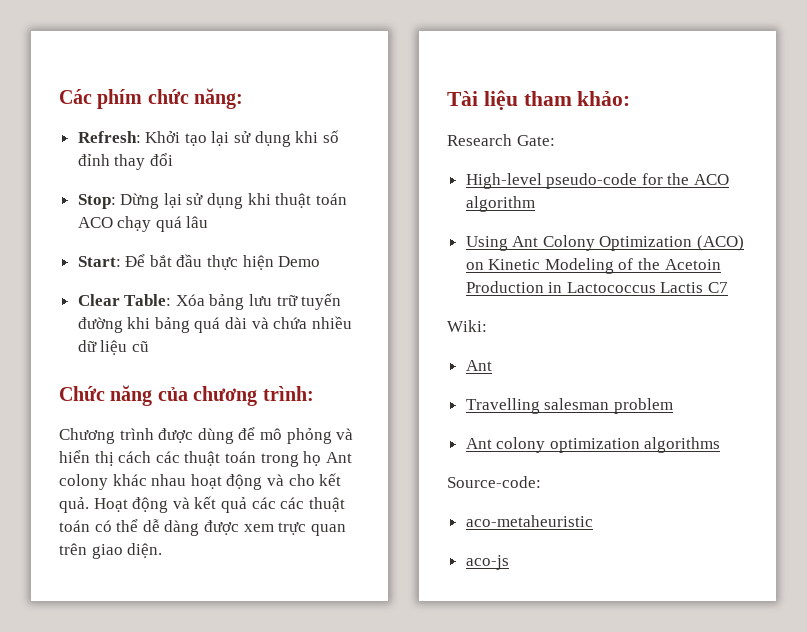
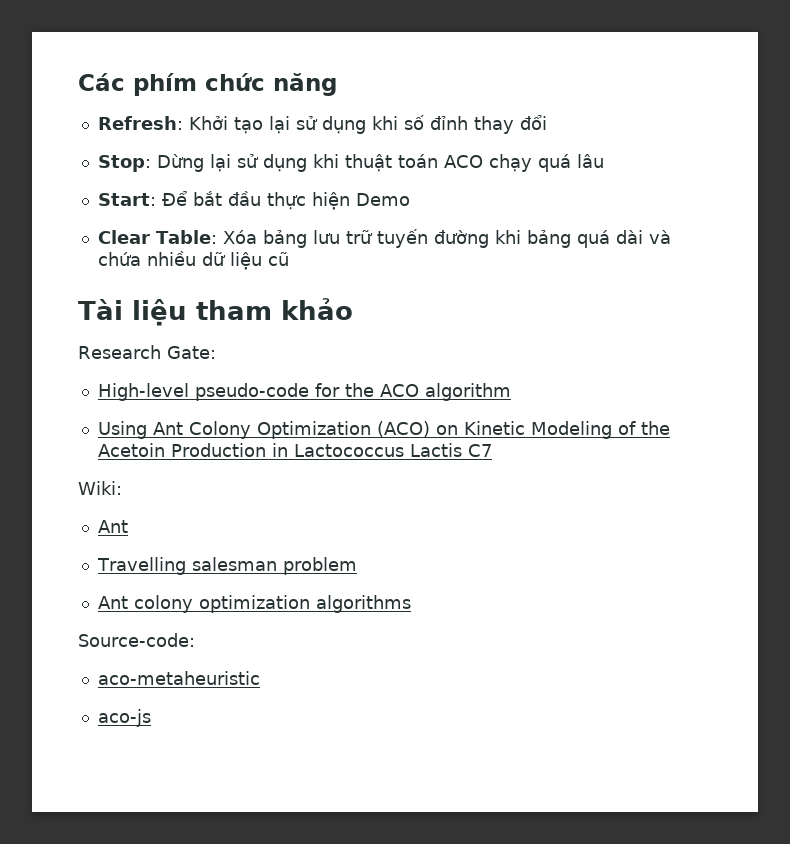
[194,88,244,109] năng: -> [273,73,337,96] năng
[59,385,314,406] [59,427,354,444] [59,450,352,467] [59,473,342,490] [59,496,345,513] [59,519,346,536] [59,543,163,559] // Chức năng của chương trình: // Chương trình được dùng để mô phỏng và hiển thị cách các thuật toán trong họ Ant colony khác nhau hoạt động và cho kết quả. Hoạt động và kết quả các các thuật toán có thể dễ dàng được xem trực quan trên giao diện. -> (289, 259) none
[577,91,631,106] khảo: -> [280,298,353,320] khảo

